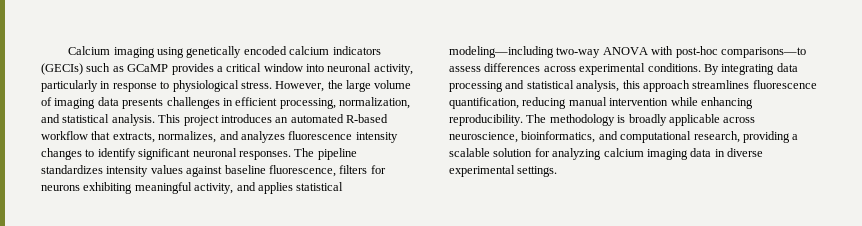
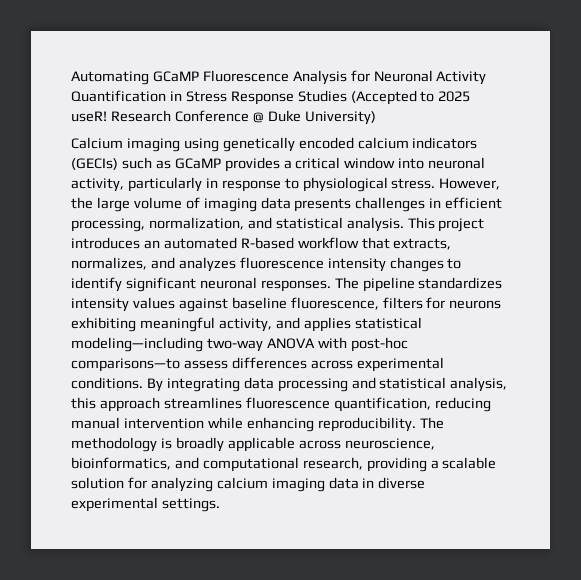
(68, 50) none -> [71,70,487,85] [71,90,471,105] [71,110,376,125] Automating GCaMP Fluorescence Analysis for Neuronal Activity Quantification in Stress Response Studies (Accepted to 2025 useR! Research Conference @ Duke University) //

